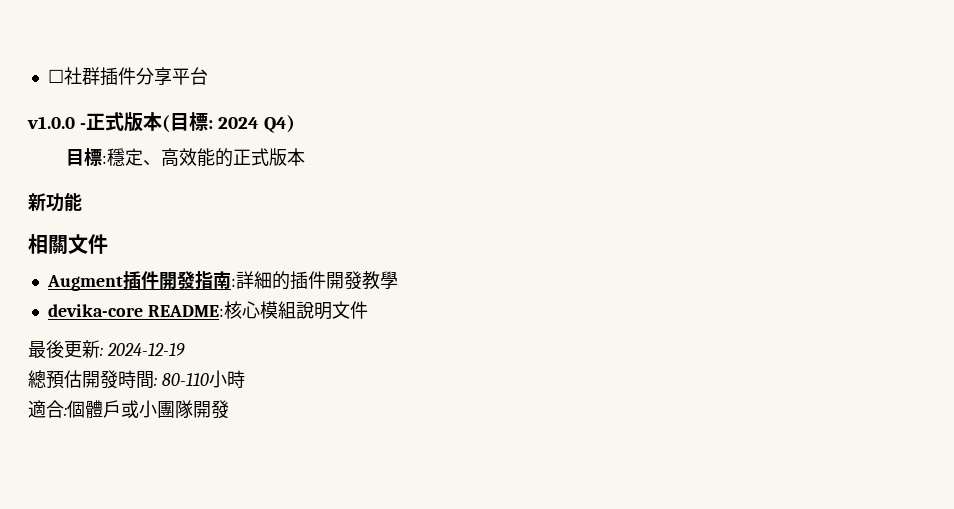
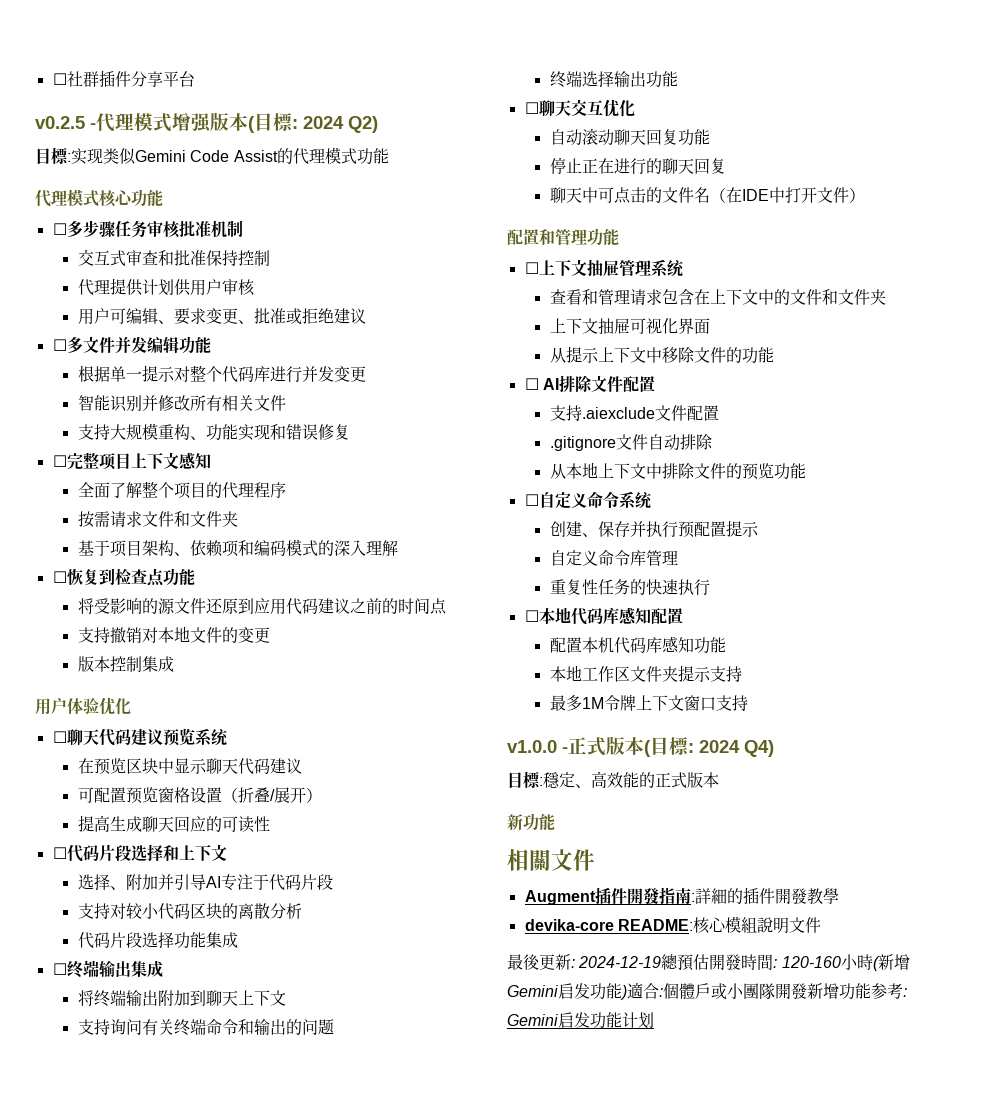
(208, 76) none -> [35,112,378,133] [35,147,389,165] [35,189,163,207] [52,220,243,238] [77,249,270,266] [77,278,255,296] [77,308,366,325] [52,336,211,354] [77,365,366,383] [77,395,286,412] [77,423,350,441] [52,452,211,470] [77,481,286,499] [77,511,238,528] [77,539,398,557] [52,568,195,586] [77,598,447,615] [77,626,270,643] [77,656,174,672] [35,697,131,715] [52,728,228,746] [77,758,302,775] [77,787,322,804] [77,815,270,833] [52,844,227,862] [77,874,333,891] [77,903,302,920] [77,932,238,949] [52,960,163,978] [77,990,286,1007] [77,1019,334,1036] [549,71,678,88] [524,99,635,117] [549,128,710,146] [549,157,726,175] [549,187,865,204] [507,228,619,246] [524,259,684,277] [549,289,886,305] [549,318,710,334] [549,346,774,364] [524,375,655,393] [549,405,719,421] [549,434,713,451] [549,462,806,480] [524,491,652,509] [549,520,759,538] [549,550,678,566] [549,579,710,596] [524,607,683,625] [549,636,726,654] [549,665,742,682] [549,695,748,711] // v0.2.5 -代理模式增强版本(目標: 2024 Q2) // 目標:实现类似Gemini Code Assist的代理模式功能 // 代理模式核心功能 // ☐多步骤任务审核批准机制 // 交互式审查和批准保持控制 // 代理提供计划供用户审核 // 用户可编辑、要求变更、批准或拒绝建议 // ☐多文件并发编辑功能 // 根据单一提示对整个代码库进行并发变更 // 智能识别并修改所有相关文件 // 支持大规模重构、功能实现和错误修复 // ☐完整项目上下文感知 // 全面了解整个项目的代理程序 // 按需请求文件和文件夹 // 基于项目架构、依赖项和编码模式的深入理解 // ☐恢复到检查点功能 // 将受影响的源文件还原到应用代码建议之前的时间点 // 支持撤销对本地文件的变更 // 版本控制集成 // 用户体验优化 // ☐聊天代码建议预览系统 // 在预览区块中显示聊天代码建议 // 可配置预览窗格设置（折叠/展开） // 提高生成聊天回应的可读性 // ☐代码片段选择和上下文 // 选择、附加并引导AI专注于代码片段 // 支持对较小代码区块的离散分析 // 代码片段选择功能集成 // ☐终端输出集成 // 将终端输出附加到聊天上下文 // 支持询问有关终端命令和输出的问题 // 终端选择输出功能 // ☐聊天交互优化 // 自动滚动聊天回复功能 // 停止正在进行的聊天回复 // 聊天中可点击的文件名（在IDE中打开文件） // 配置和管理功能 // ☐上下文抽屉管理系统 // 查看和管理请求包含在上下文中的文件和文件夹 // 上下文抽屉可视化界面 // 从提示上下文中移除文件的功能 // ☐ AI排除文件配置 // 支持.aiexclude文件配置 // .gitignore文件自动排除 // 从本地上下文中排除文件的预览功能 // ☐自定义命令系统 // 创建、保存并执行预配置提示 // 自定义命令库管理 // 重复性任务的快速执行 // ☐本地代码库感知配置 // 配置本机代码库感知功能 // 本地工作区文件夹提示支持 // 最多1M令牌上下文窗口支持
(185, 349) // -> (662, 962) none
[161,373,209,386] 80-110 -> [781,956,841,968] 120-160
(245, 379) // -> [872,954,910,971] [507,983,627,1000] (新增Gemini启发功能)
(229, 409) none -> [807,983,907,1000] [507,1012,654,1029] 新增功能参考: Gemini启发功能计划

